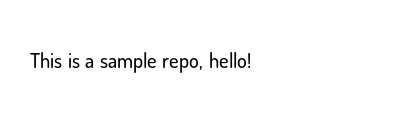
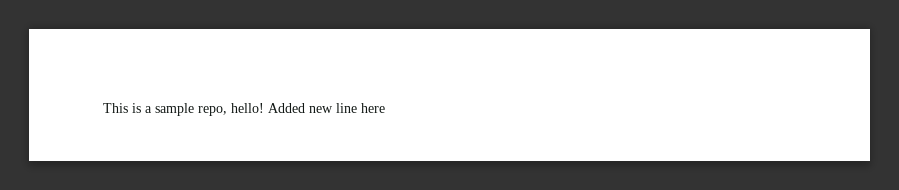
(251, 60) none -> [268,103,385,113] Added new line here

